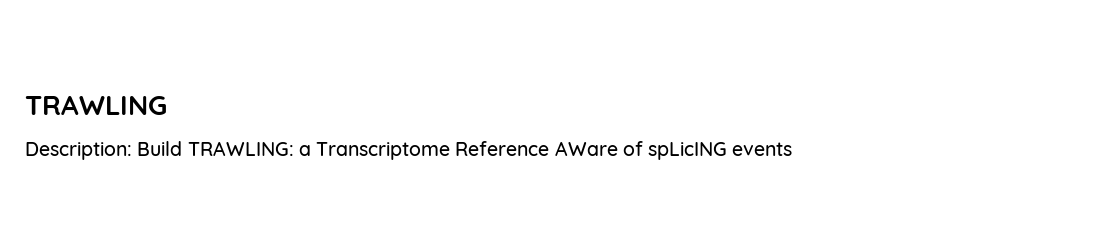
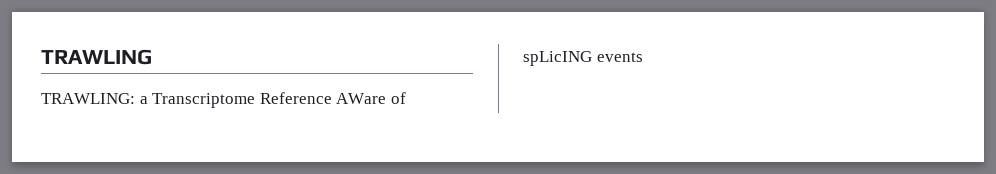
[25,141,183,160] Description: Build -> (152, 57) none

